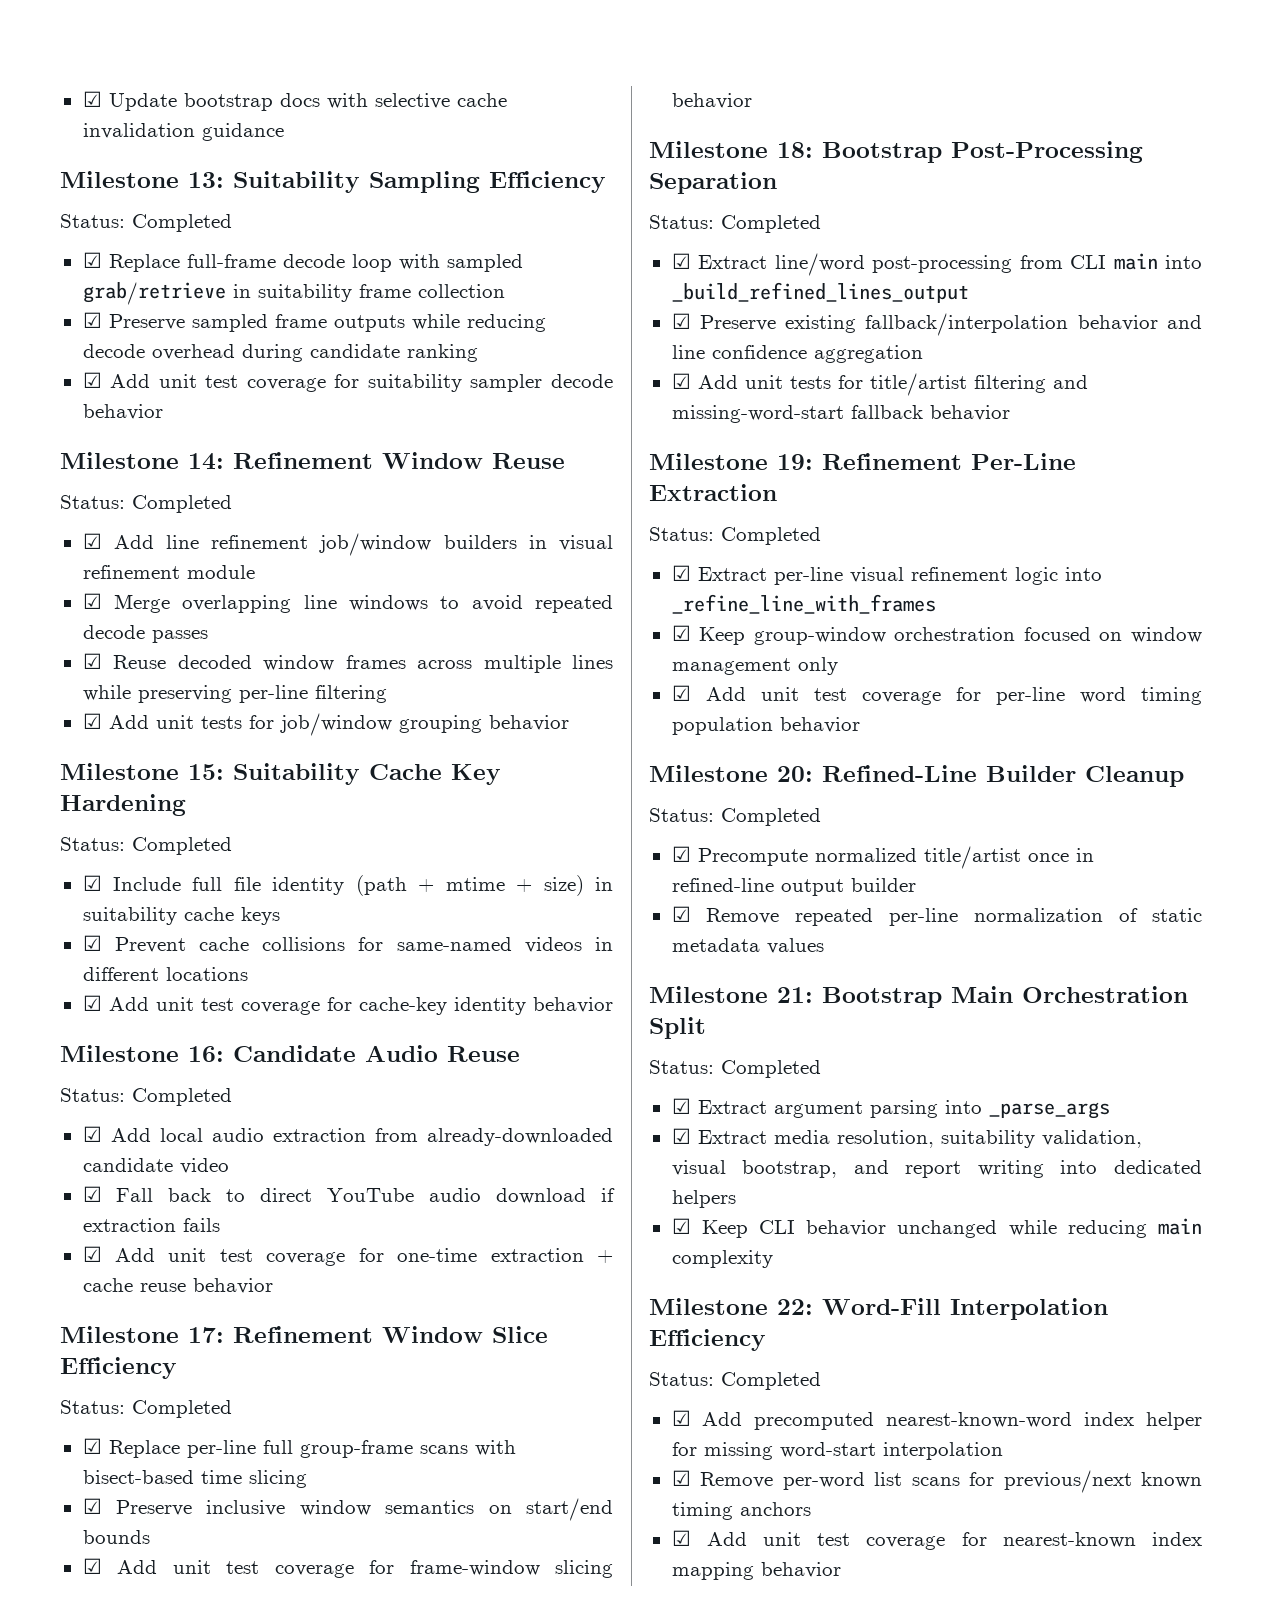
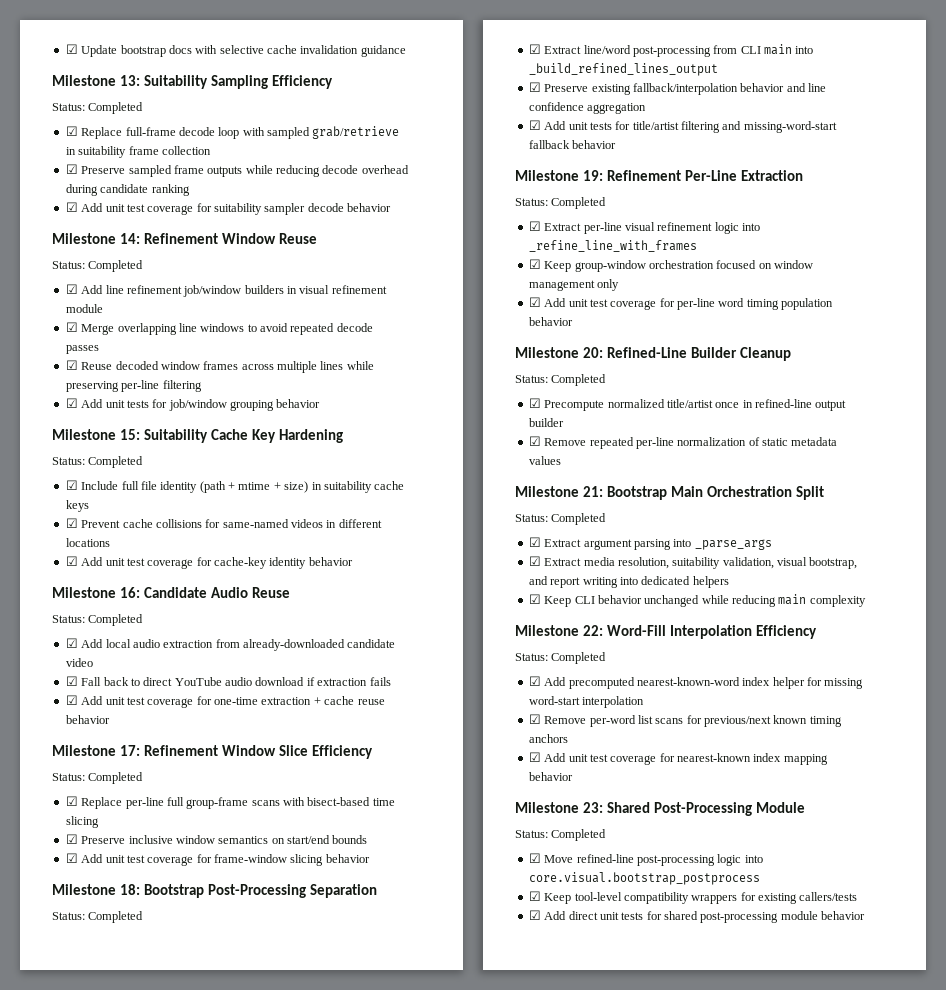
(841, 1570) none -> [515,802,805,816] [515,829,607,841] [528,853,763,866] [528,872,760,885] [528,891,858,904] [528,910,866,923] // Milestone 23: Shared Post-Processing Module // Status: Completed // ☑ Move refined-line post-processing logic into core.visual.bootstrap_postprocess // ☑ Keep tool-level compatibility wrappers for existing callers/tests // ☑ Add direct unit tests for shared post-processing module behavior

